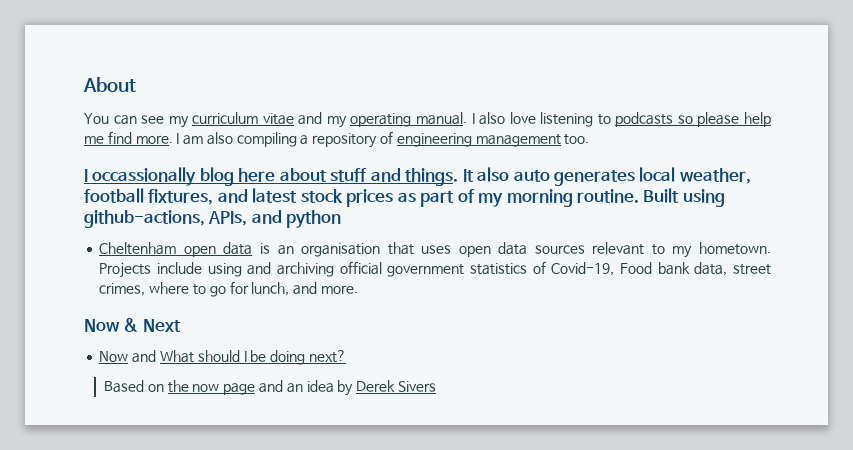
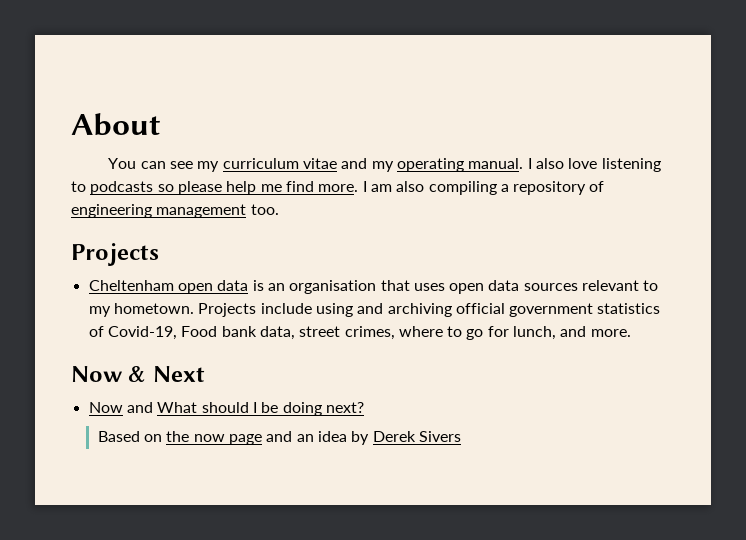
[84,167,751,186] [84,188,725,207] [84,210,342,228] I occassionally blog here about stuff and things. It also auto generates local weather, football fixtures, and latest stock prices as part of my morning routine. Built using github-actions, APIs, and python -> [71,243,159,266] Projects

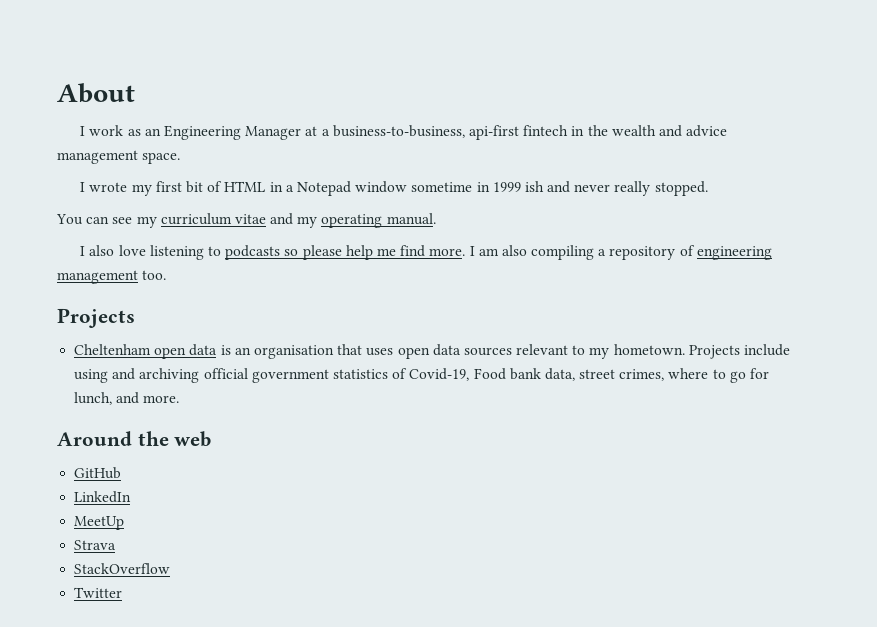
(160, 124) none -> [80,125,728,140] [57,150,181,164] [80,181,708,196] // I work as an Engineering Manager at a business-to-business, api-first fintech in the wealth and advice management space. // I wrote my first bit of HTML in a Notepad window sometime in 1999 ish and never really stopped.
(524, 163) none -> (436, 219) //
[71,366,205,382] [88,402,364,416] [97,431,461,445] Now & Next // Now and What should I be doing next? // Based on the now page and an idea by Derek Sivers -> [57,431,212,447] [74,467,122,479] [74,491,132,503] [74,516,125,530] [74,540,117,550] [74,563,171,574] [74,587,123,598] Around the web // GitHub // LinkedIn // MeetUp // Strava // StackOverflow // Twitter

